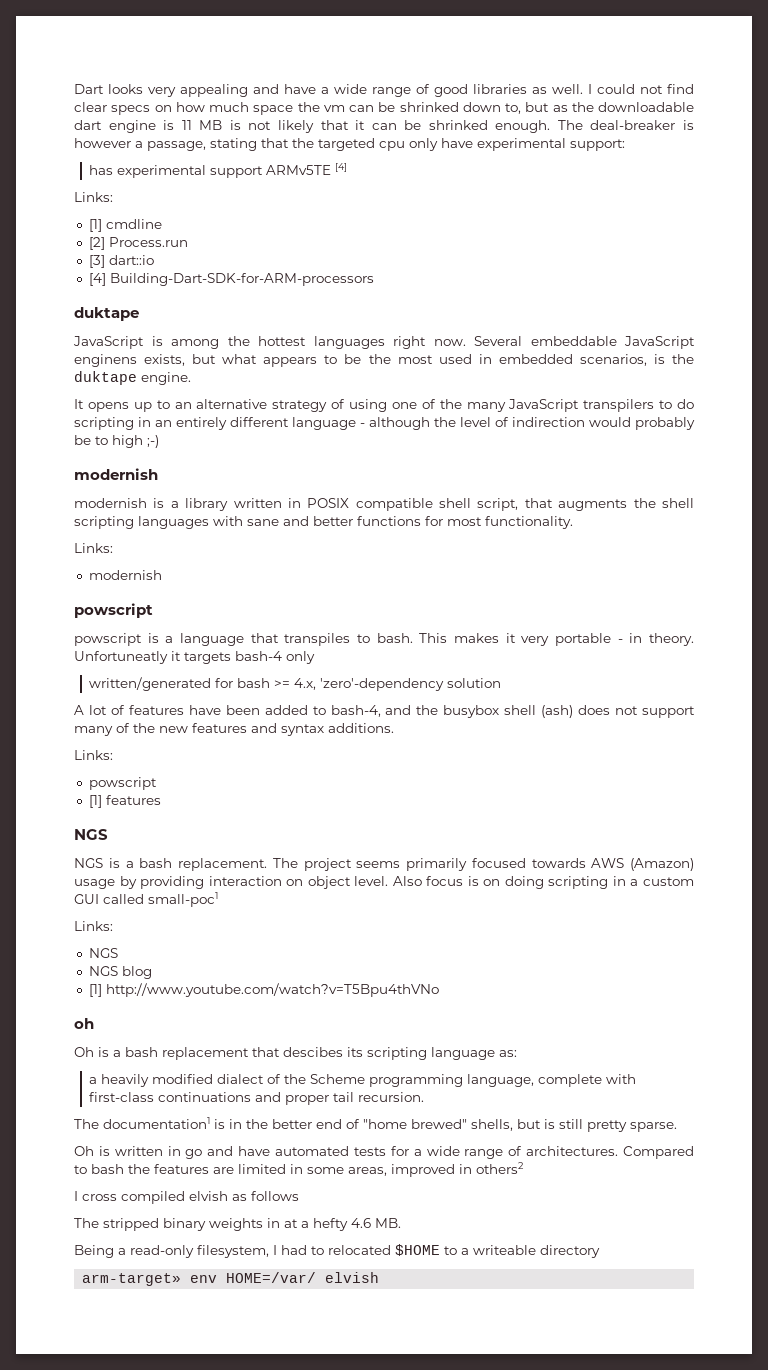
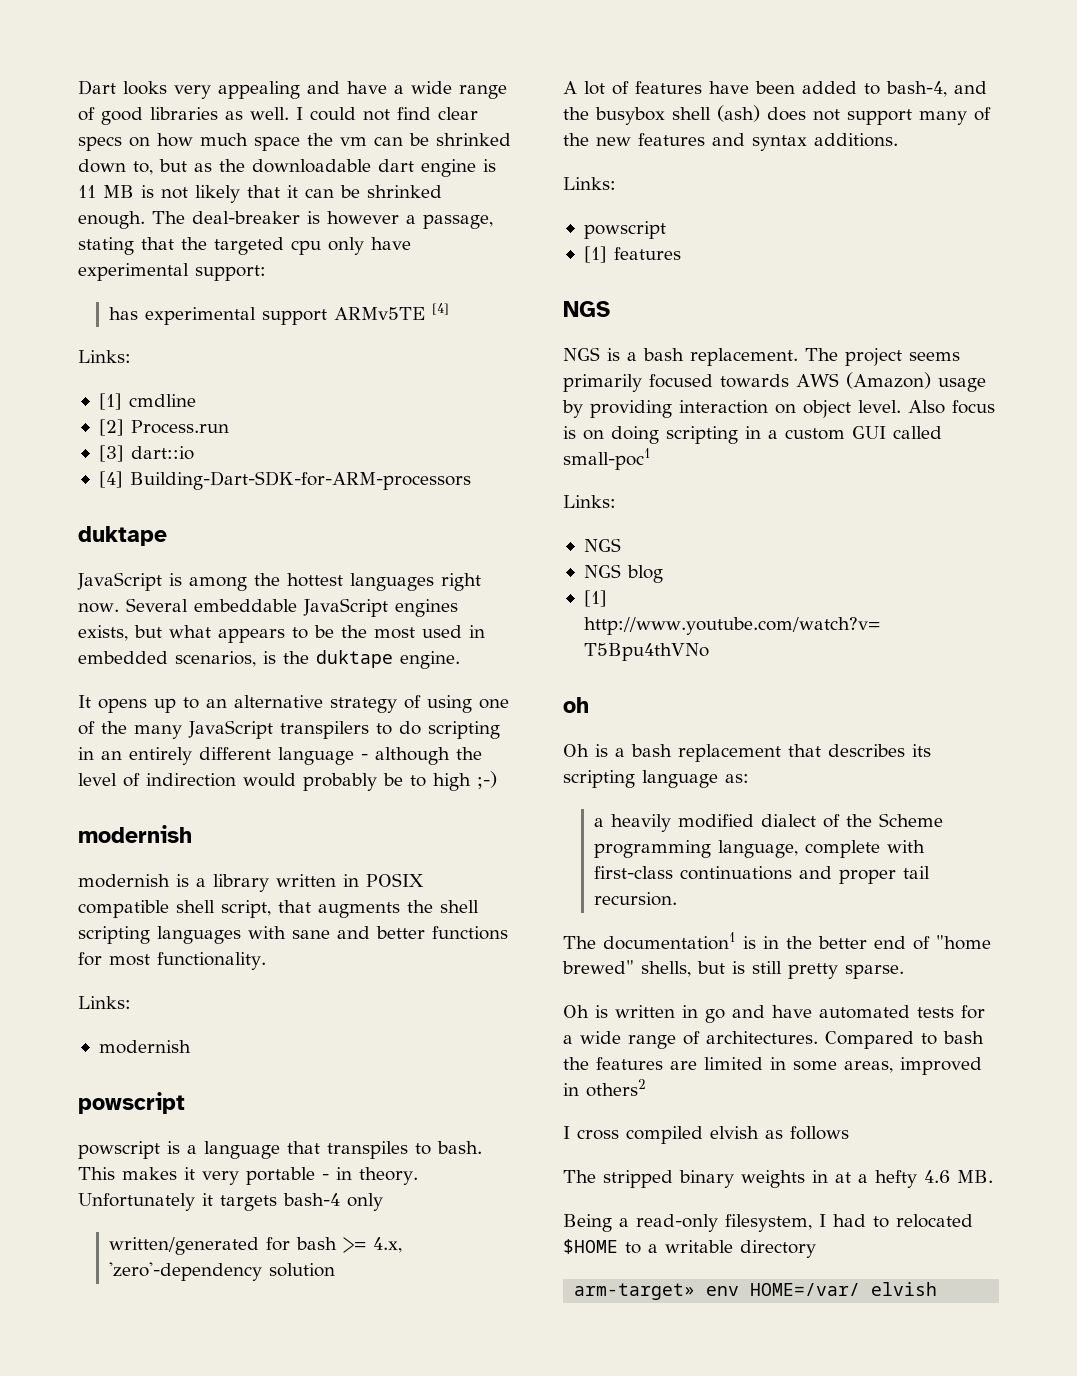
[74,354,137,367] enginens -> [394,599,458,617] engines
[74,651,168,664] Unfortuneatly -> [78,1193,195,1211] Unfortunately
[283,1047,343,1057] descibes -> [828,744,905,757] describes
[473,1245,536,1255] writeable -> [665,1240,733,1253] writable

